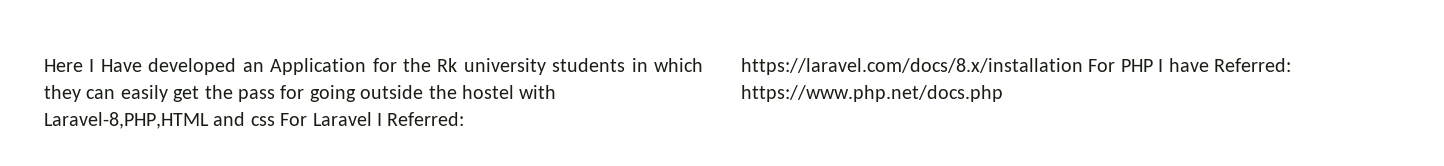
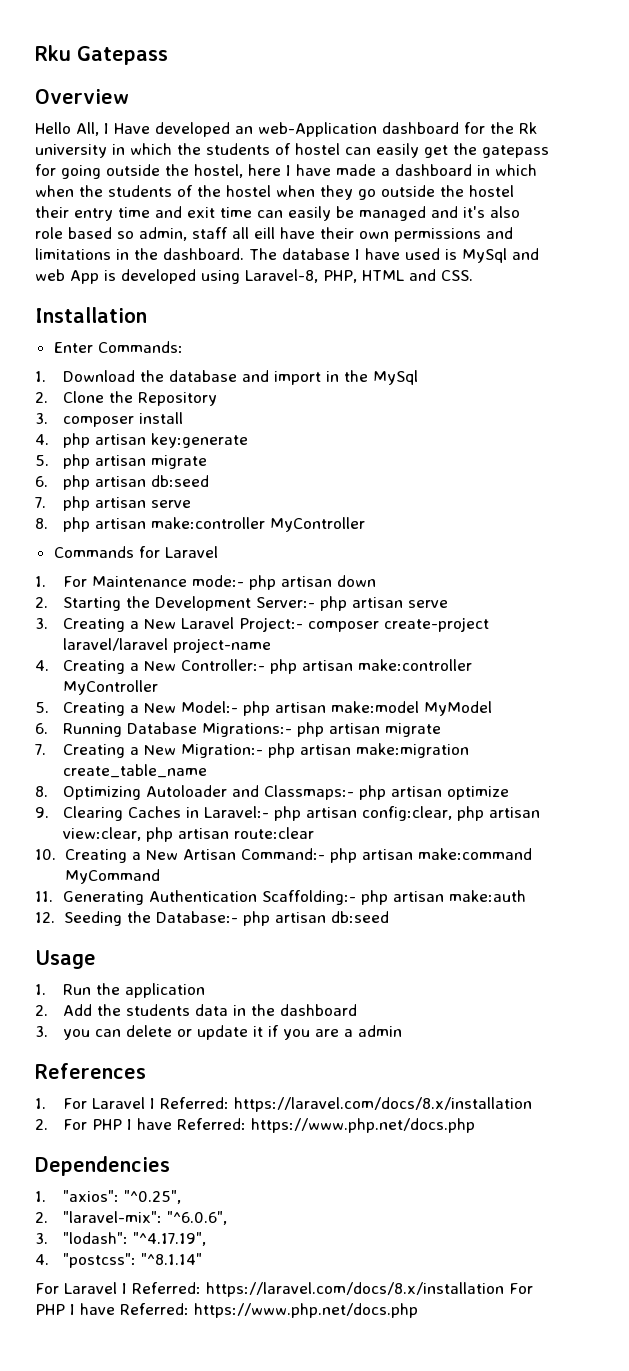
[44,59,83,72] Here -> [35,45,168,65] [35,89,129,104] [35,122,99,136] Rku Gatepass // Overview // Hello All,
[270,58,367,75] Application -> [258,122,459,137] web-Application dashboard
[552,58,703,72] [44,85,81,102] students in which they -> [112,143,340,155] in which the students of hostel
[238,89,275,102] pass -> [482,145,549,158] gatepass
[461,85,557,99] [44,112,275,129] hostel with Laravel-8,PHP,HTML and css -> [194,164,537,178] [35,185,514,200] [35,206,520,221] [35,227,513,242] [35,248,539,263] [35,269,473,284] [35,307,147,323] [53,341,183,353] [35,370,419,385] [35,391,218,406] [35,412,184,427] [35,433,249,448] [35,454,208,469] [35,475,210,490] [35,496,192,511] [35,517,366,532] [53,546,218,558] [35,575,377,590] [35,596,449,611] [35,617,490,632] [63,638,272,653] [35,659,473,674] [63,680,159,695] [35,701,493,716] [35,722,442,737] [35,743,470,758] [63,764,208,778] [35,785,510,800] [35,806,541,821] [63,827,315,842] [35,848,532,863] [64,869,160,884] [35,890,527,905] [35,911,389,926] [35,950,96,969] [35,983,206,998] [35,1004,358,1016] [35,1025,403,1040] [35,1063,146,1079] [35,1097,533,1112] [35,1118,476,1133] [35,1156,170,1176] [35,1190,182,1204] [35,1211,228,1225] [35,1232,207,1246] [35,1253,203,1268] hostel, here I have made a dashboard in which when the students of the hostel when they go outside the hostel their entry time and exit time can easily be managed and it's also role based so admin, staff all eill have their own permissions and limitations in the dashboard. The database I have used is MySql and web App is developed using Laravel-8, PHP, HTML and CSS. // Installation // Enter Commands: // 1. Download the database and import in the MySql // 2. Clone the Repository // 3. composer install // 4. php artisan key:generate // 5. php artisan migrate // 6. php artisan db:seed // 7. php artisan serve // 8. php artisan make:controller MyController // Commands for Laravel // 1. For Maintenance mode:- php artisan down // 2. Starting the Development Server:- php artisan serve // 3. Creating a New Laravel Project:- composer create-project laravel/laravel project-name // 4. Creating a New Controller:- php artisan make:controller MyController // 5. Creating a New Model:- php artisan make:model MyModel // 6. Running Database Migrations:- php artisan migrate // 7. Creating a New Migration:- php artisan make:migration create_table_name // 8. Optimizing Autoloader and Classmaps:- php artisan optimize // 9. Clearing Caches in Laravel:- php artisan config:clear, php artisan view:clear, php artisan route:clear // 10. Creating a New Artisan Command:- php artisan make:command MyCommand // 11. Generating Authentication Scaffolding:- php artisan make:auth // 12. Seeding the Database:- php artisan db:seed // Usage // 1. Run the application // 2. Add the students data in the dashboard // 3. you can delete or update it if you are a admin // References // 1. For Laravel I Referred: https://laravel.com/docs/8.x/installation // 2. For PHP I have Referred: https://www.php.net/docs.php // Dependencies // 1. "axios": "^0.25", // 2. "laravel-mix": "^6.0.6", // 3. "lodash": "^4.17.19", // 4. "postcss": "^8.1.14" //

